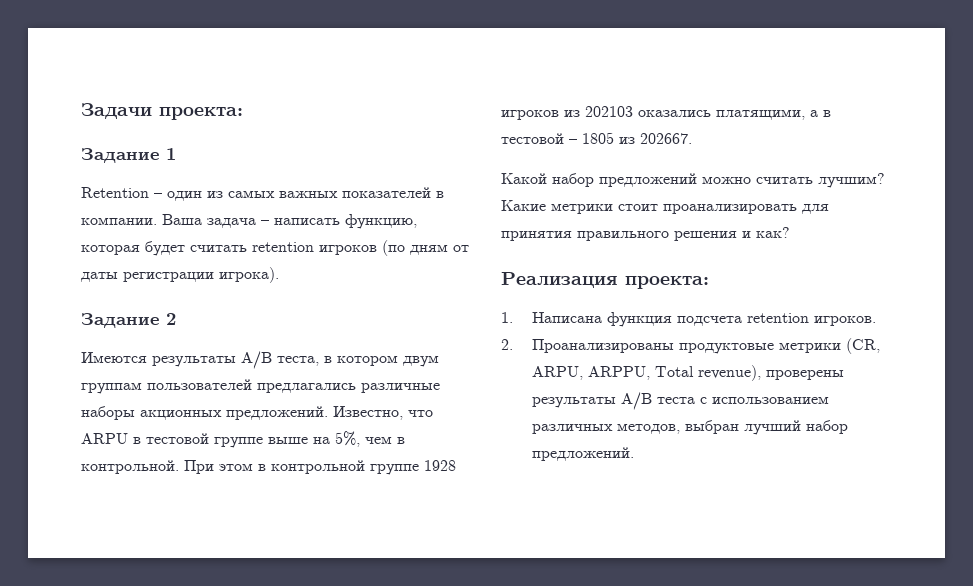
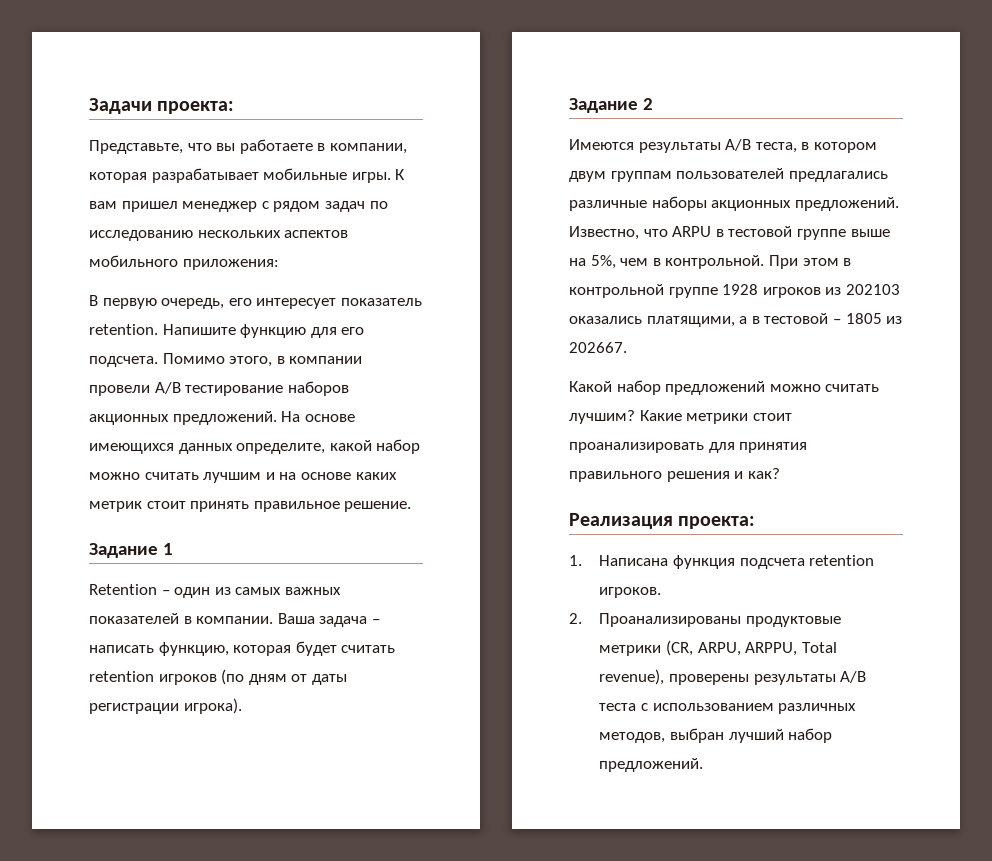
(243, 113) none -> [89,139,407,154] [89,168,406,183] [89,201,388,212] [89,230,349,241] [89,255,279,270] [89,295,422,309] [89,324,365,338] [89,353,363,367] [89,381,349,396] [89,411,355,425] [89,439,421,454] [89,472,397,483] [89,501,412,512] // Представьте, что вы работаете в компании, которая разрабатывает мобильные игры. К вам пришел менеджер с рядом задач по исследованию нескольких аспектов мобильного приложения: // В первую очередь, его интересует показатель retention. Напишите функцию для его подсчета. Помимо этого, в компании провели A/B тестирование наборов акционных предложений. На основе имеющихся данных определите, какой набор можно считать лучшим и на основе каких метрик стоит принять правильное решение.

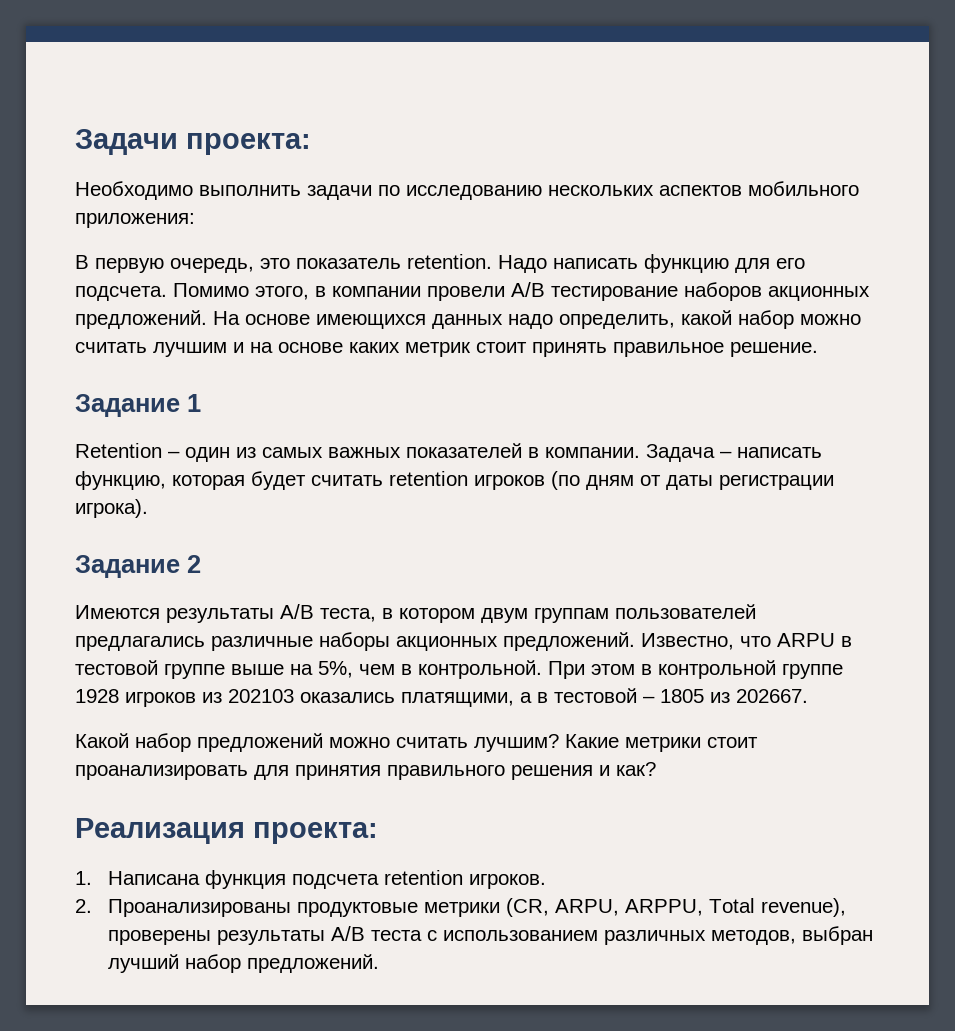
[89,139,407,154] [89,168,406,183] [89,201,365,212] Представьте, что вы работаете в компании, которая разрабатывает мобильные игры. К вам пришел менеджер с рядом задач -> [75,181,372,200] Необходимо выполнить задачи
[228,298,422,309] [89,324,236,335] его интересует показатель retention. Напишите -> [260,254,638,273] это показатель retention. Надо написать
[236,443,326,454] определите, -> [508,314,675,329] надо определить,
[277,613,368,627] Ваша задача -> [646,444,715,462] Задача

